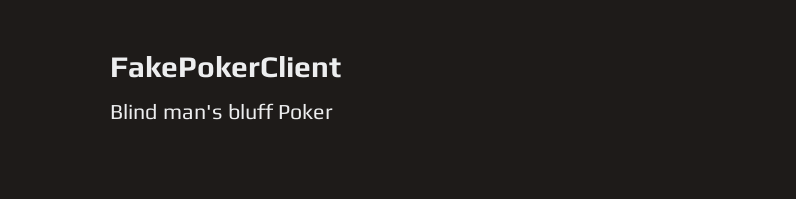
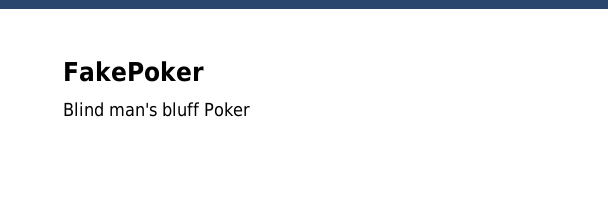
[110,56,341,78] FakePokerClient -> [63,61,204,82] FakePoker

